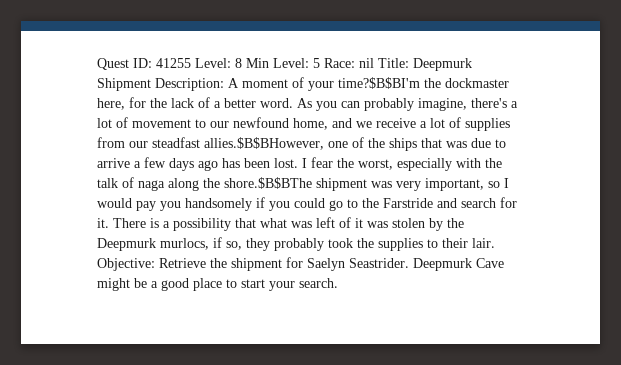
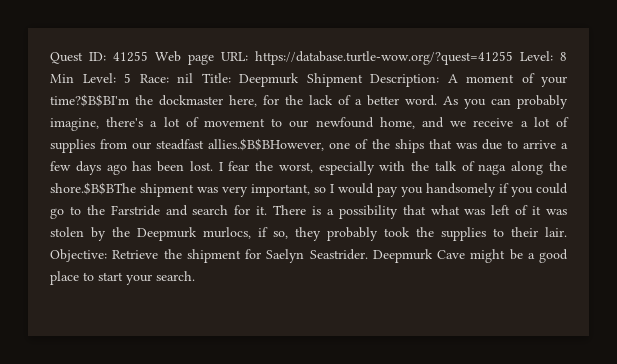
(191, 63) none -> [155,51,513,65] Web page URL: https://database.turtle-wow.org/?quest=41255

